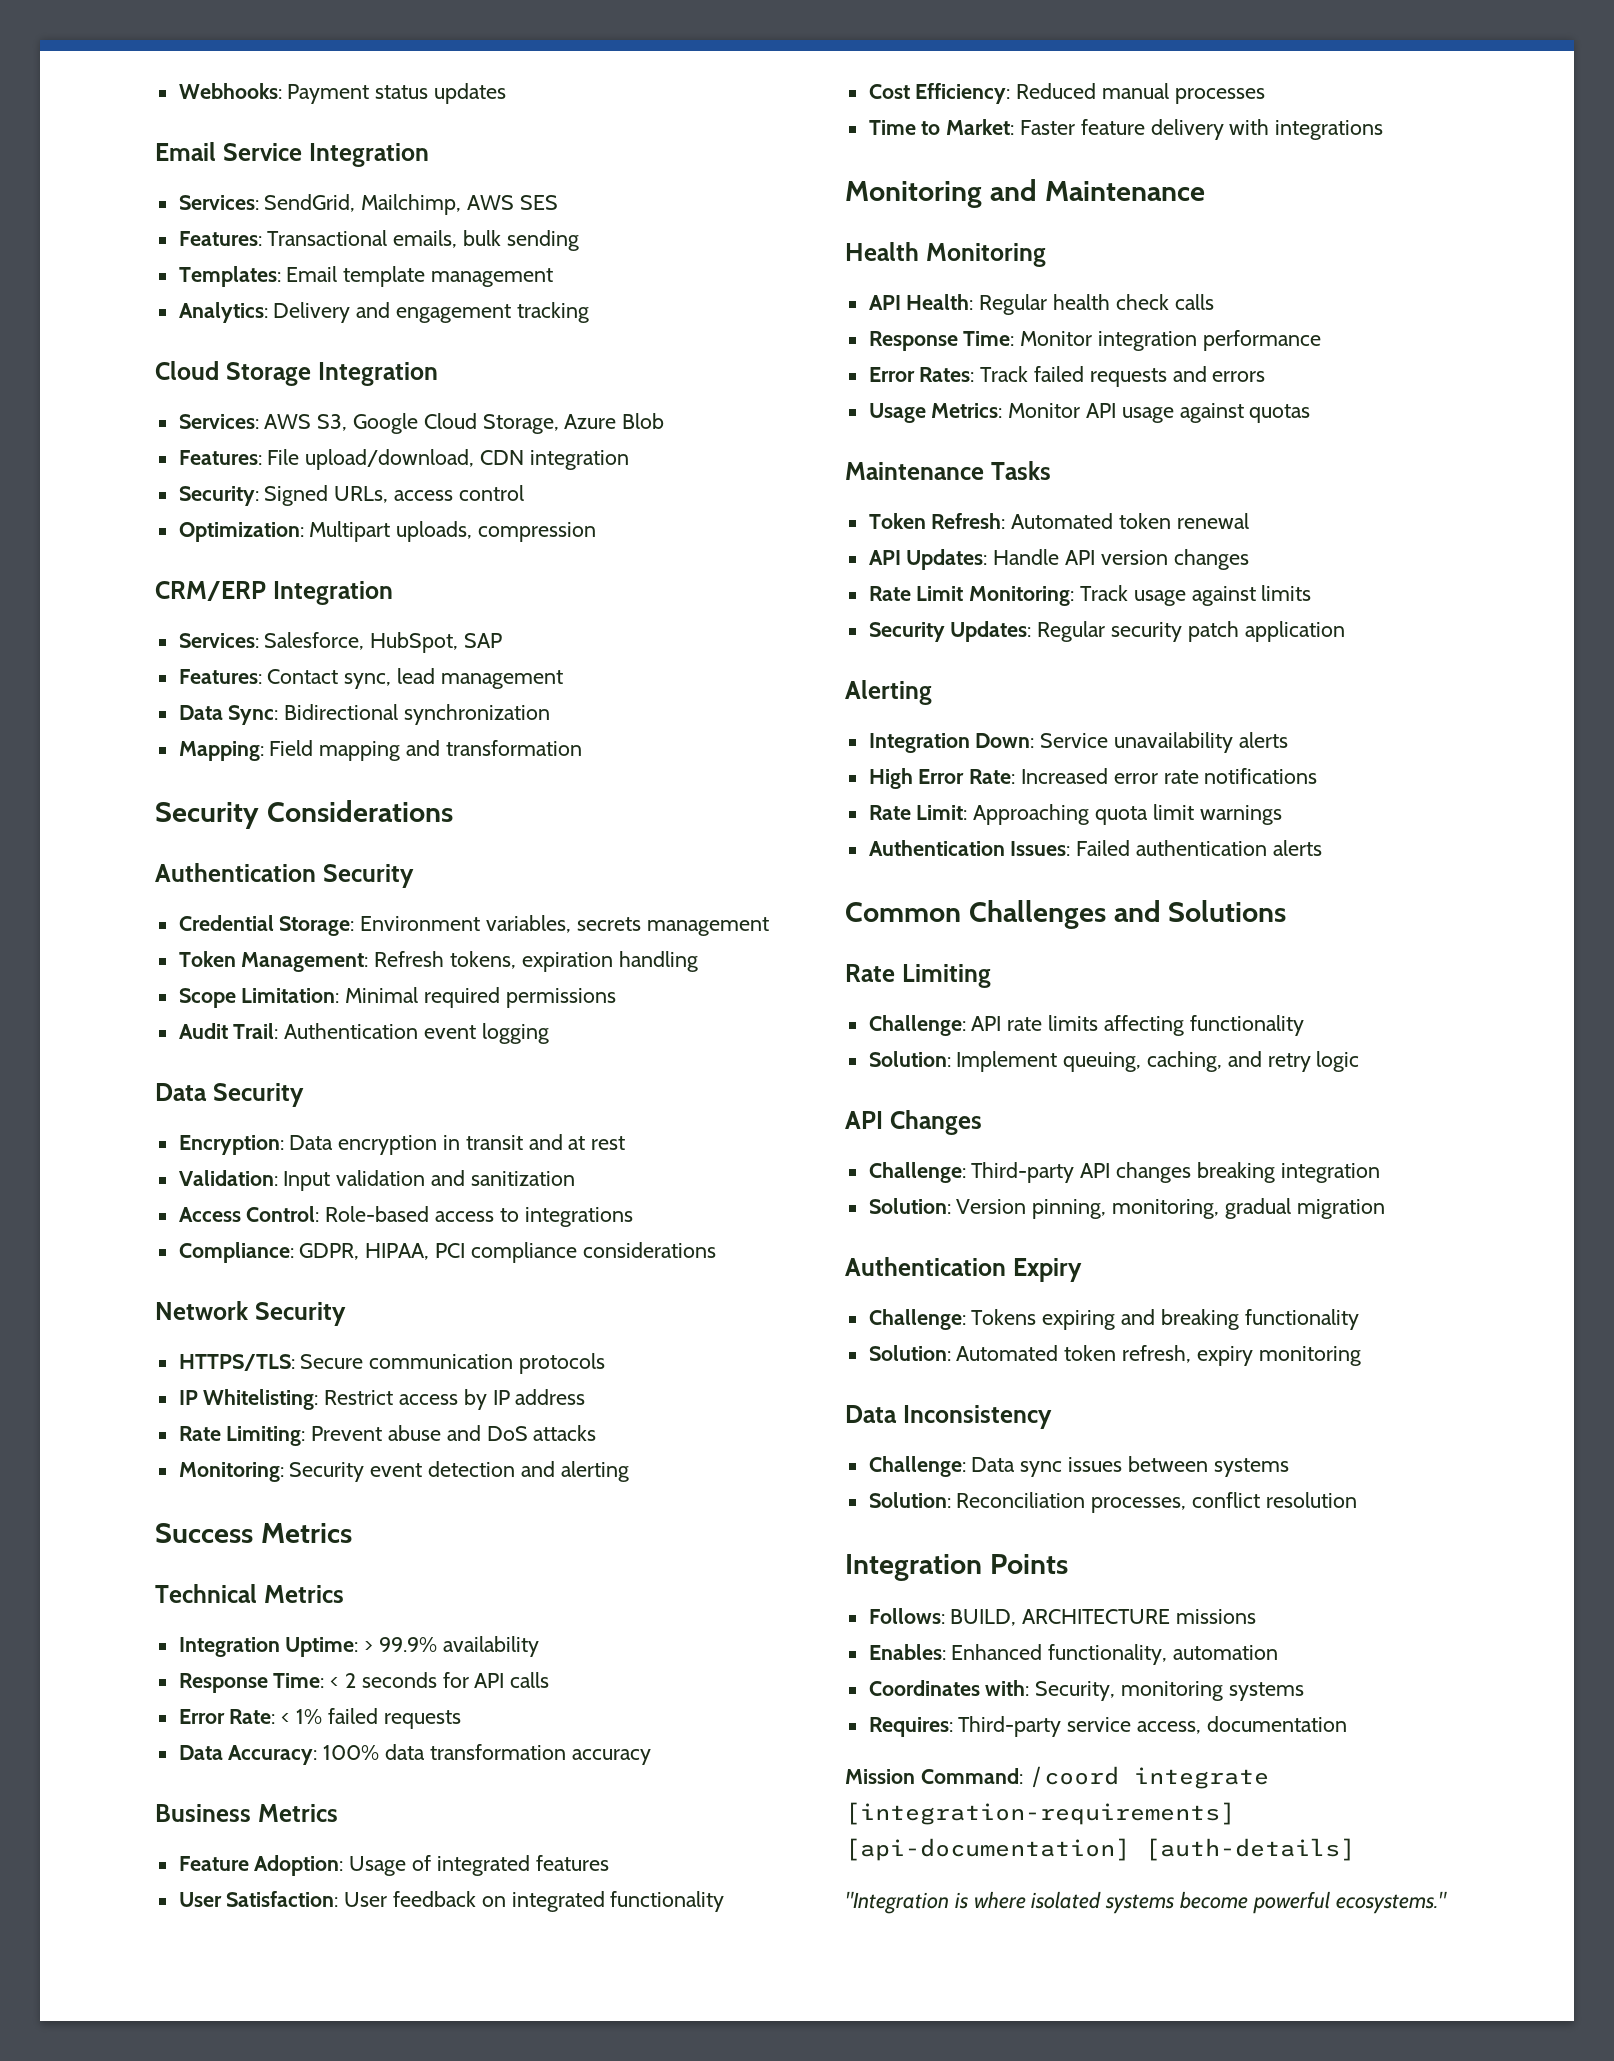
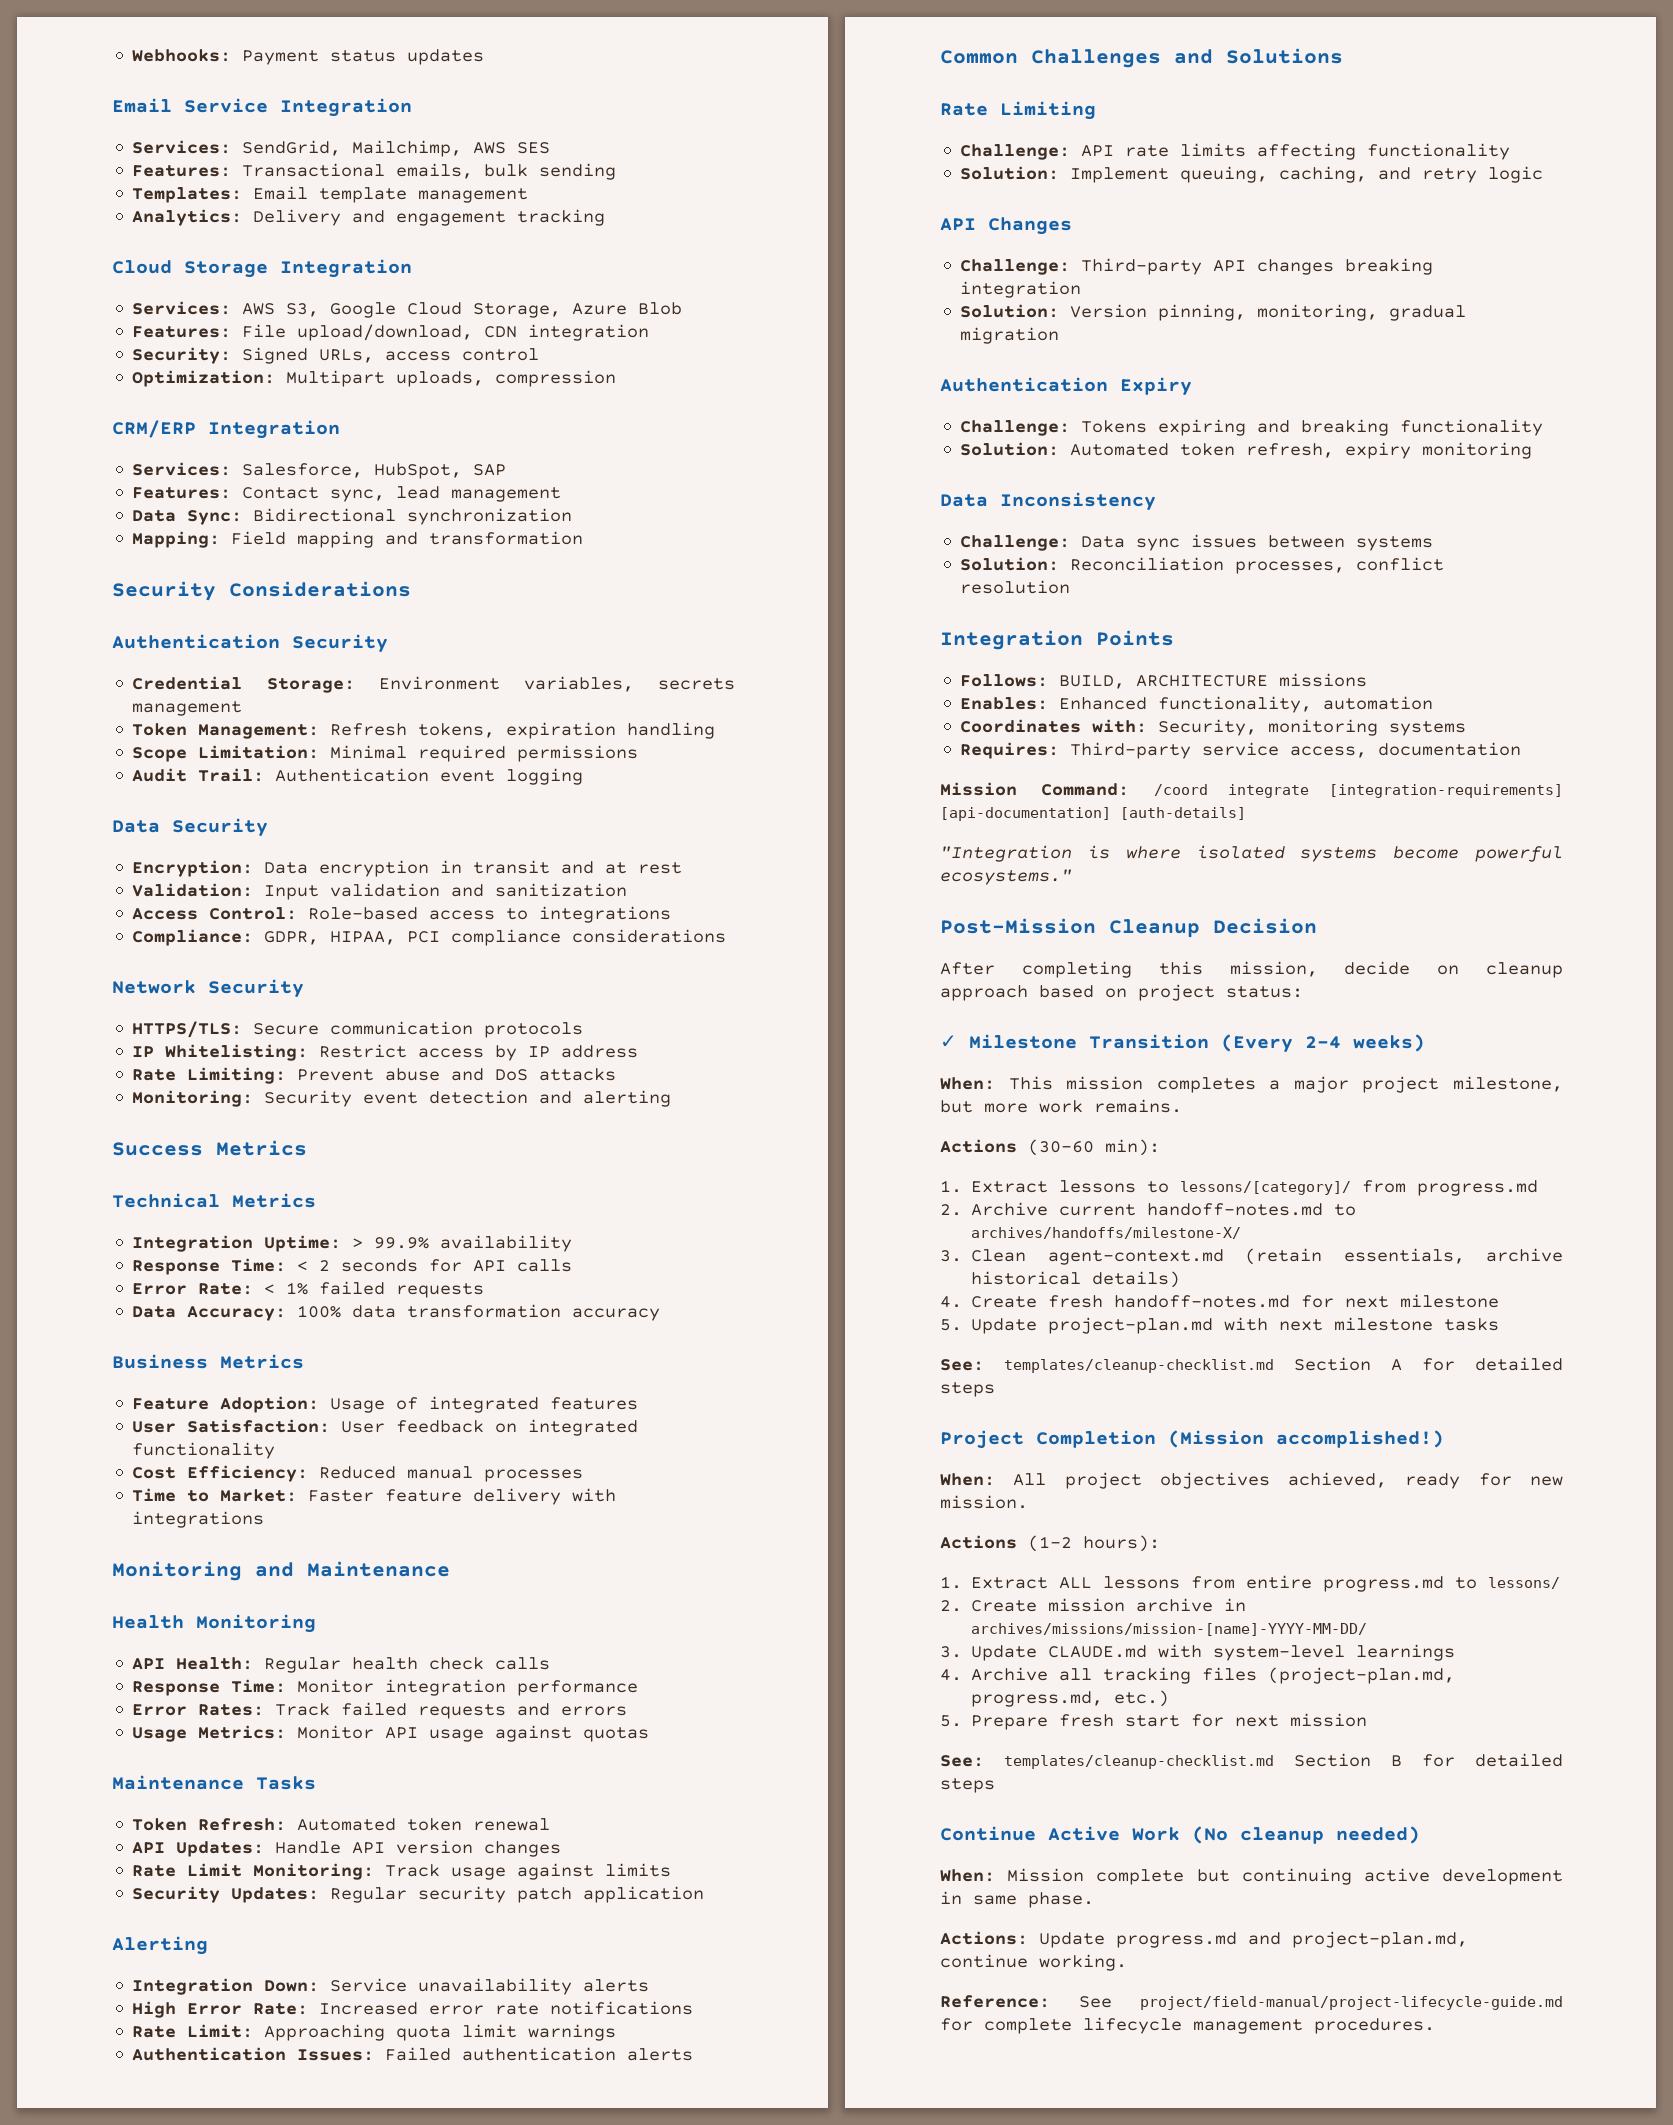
(1447, 1902) none -> [940,918,1317,938] [940,961,1563,978] [940,984,1303,1001] [940,1034,1425,1053] [940,1076,1563,1093] [940,1099,1182,1113] [940,1139,1160,1156] [940,1180,1539,1196] [940,1202,1357,1216] [971,1227,1242,1239] [940,1248,1563,1265] [971,1271,1181,1288] [940,1294,1500,1308] [940,1317,1500,1334] [940,1357,1563,1373] [940,1382,995,1397] [940,1430,1444,1449] [940,1472,1563,1489] [940,1495,1028,1509] [940,1535,1160,1552] [940,1575,1561,1592] [940,1598,1247,1612] [971,1623,1368,1636] [940,1644,1456,1661] [940,1667,1456,1684] [971,1690,1170,1707] [940,1713,1368,1730] [940,1753,1563,1769] [940,1778,995,1793] [940,1826,1420,1844] [940,1868,1563,1885] [940,1891,1094,1908] [940,1931,1468,1948] [940,1954,1127,1971] [940,1995,1563,2010] [940,2017,1435,2034] // Post-Mission Cleanup Decision // After completing this mission, decide on cleanup approach based on project status: // ✓ Milestone Transition (Every 2-4 weeks) // When: This mission completes a major project milestone, but more work remains. // Actions (30-60 min): // 1. Extract lessons to lessons/[category]/ from progress.md // 2. Archive current handoff-notes.md to archives/handoffs/milestone-X/ // 3. Clean agent-context.md (retain essentials, archive historical details) // 4. Create fresh handoff-notes.md for next milestone // 5. Update project-plan.md with next milestone tasks // See: templates/cleanup-checklist.md Section A for detailed steps // Project Completion (Mission accomplished!) // When: All project objectives achieved, ready for new mission. // Actions (1-2 hours): // 1. Extract ALL lessons from entire progress.md to lessons/ // 2. Create mission archive in archives/missions/mission-[name]-YYYY-MM-DD/ // 3. Update CLAUDE.md with system-level learnings // 4. Archive all tracking files (project-plan.md, progress.md, etc.) // 5. Prepare fresh start for next mission // See: templates/cleanup-checklist.md Section B for detailed steps // Continue Active Work (No cleanup needed) // When: Mission complete but continuing active development in same phase. // Actions: Update progress.md and project-plan.md, continue working. // Reference: See project/field-manual/project-lifecycle-guide.md for complete lifecycle management procedures.

